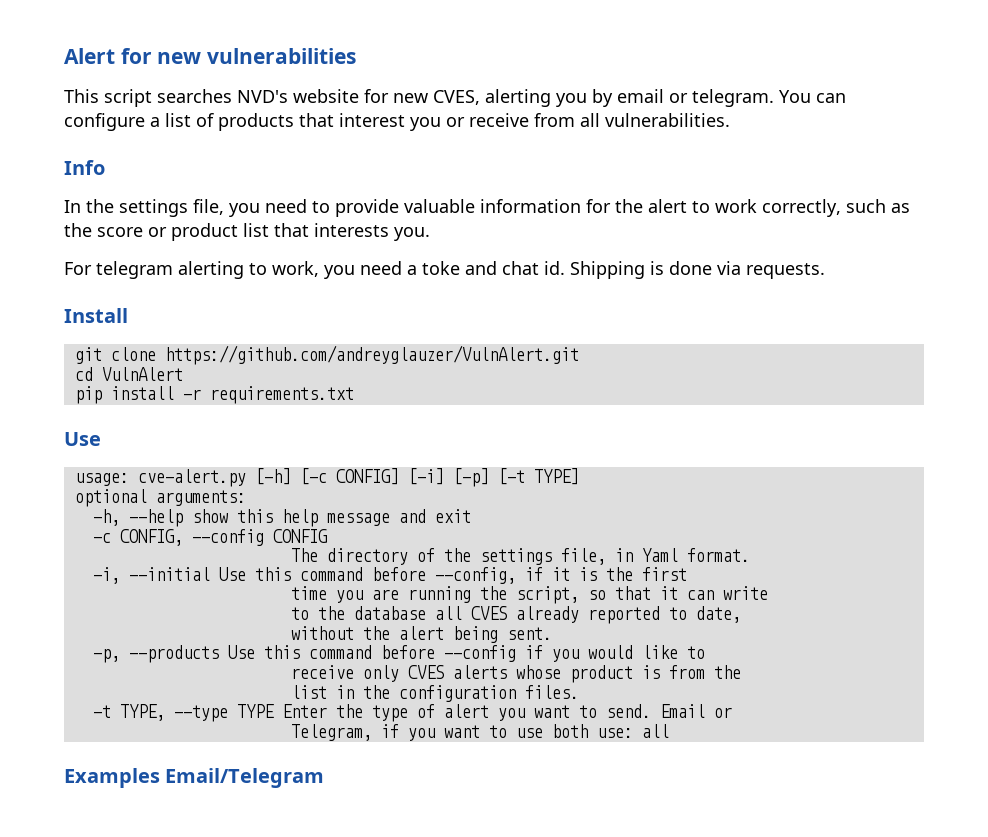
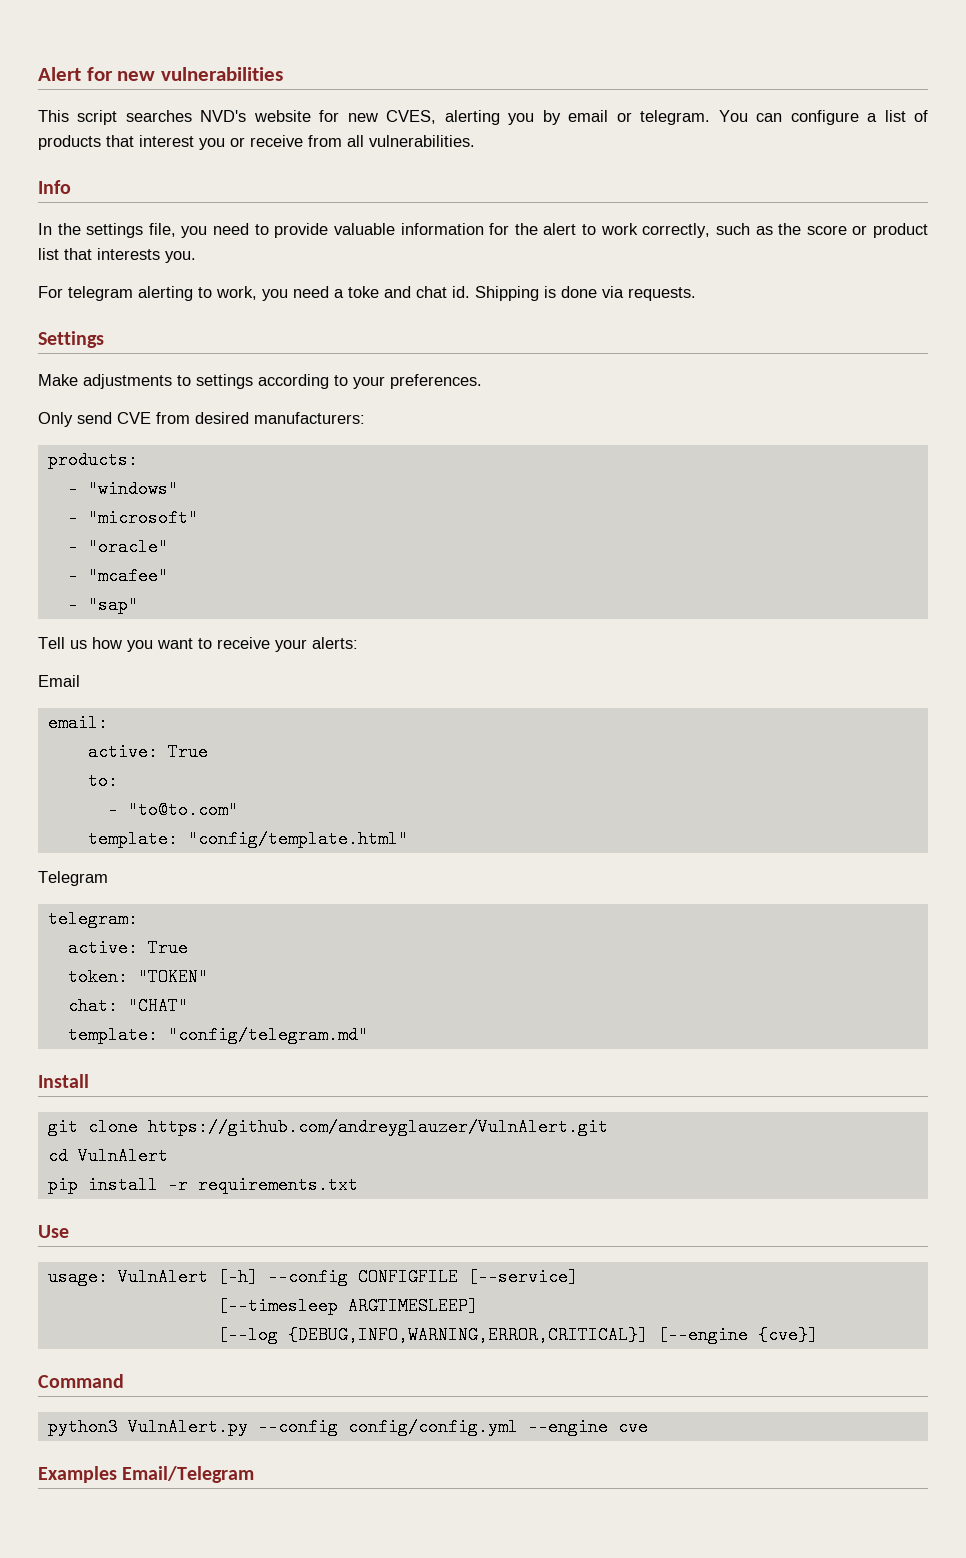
(825, 271) none -> [38,331,104,348] [38,374,482,389] [38,412,365,427] [47,451,138,469] [67,480,178,498] [67,509,198,527] [67,538,168,556] [67,567,168,585] [67,596,138,614] [38,637,358,652] [38,675,80,687] [47,714,108,732] [87,743,208,761] [87,772,118,790] [107,801,238,819] [87,830,408,848] [38,871,108,886] [47,910,138,928] [67,939,188,957] [67,968,208,986] [67,997,188,1015] [67,1026,368,1044] // Settings // Make adjustments to settings according to your preferences. // Only send CVE from desired manufacturers: // products: // - "windows" // - "microsoft" // - "oracle" // - "mcafee" // - "sap" // Tell us how you want to receive your alerts: // Email // email: // active: True // to: // - "to@to.com" // template: "config/template.html" // Telegram // telegram: // active: True // token: "TOKEN" // chat: "CHAT" // template: "config/telegram.md"
[137,468,579,487] [74,489,246,507] [92,509,471,527] [92,529,327,546] [290,548,750,565] [92,567,687,584] [290,586,768,604] [290,606,741,624] [290,626,552,643] [92,645,705,663] [290,665,741,683] [290,685,579,702] [92,704,732,722] [290,724,669,741] cve-alert.py [-h] [-c CONFIG] [-i] [-p] [-t TYPE] // optional arguments: // -h, --help show this help message and exit // -c CONFIG, --config CONFIG // The directory of the settings file, in Yaml format. // -i, --initial Use this command before --config, if it is the first // time you are running the script, so that it can write // to the database all CVES already reported to date, // without the alert being sent. // -p, --products Use this command before --config if you would like to // receive only CVES alerts whose product is from the // list in the configuration files. // -t TYPE, --type TYPE Enter the type of alert you want to send. Email or // Telegram, if you want to use both use: all -> [117,1268,578,1286] [217,1297,478,1315] [217,1326,818,1344] [38,1374,124,1388] [47,1418,648,1436] VulnAlert [-h] --config CONFIGFILE [--service] // [--timesleep ARGTIMESLEEP] // [--log {DEBUG,INFO,WARNING,ERROR,CRITICAL}] [--engine {cve}] // Command // python3 VulnAlert.py --config config/config.yml --engine cve

